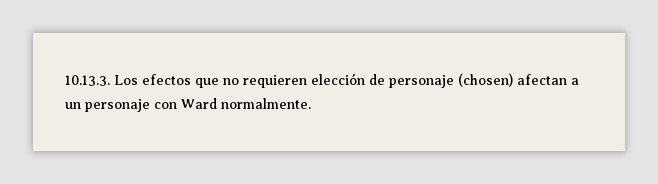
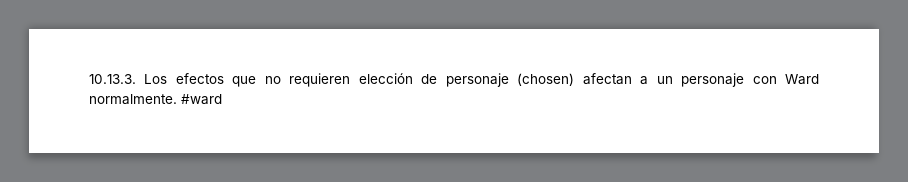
(311, 103) none -> [181,94,222,105] #ward

